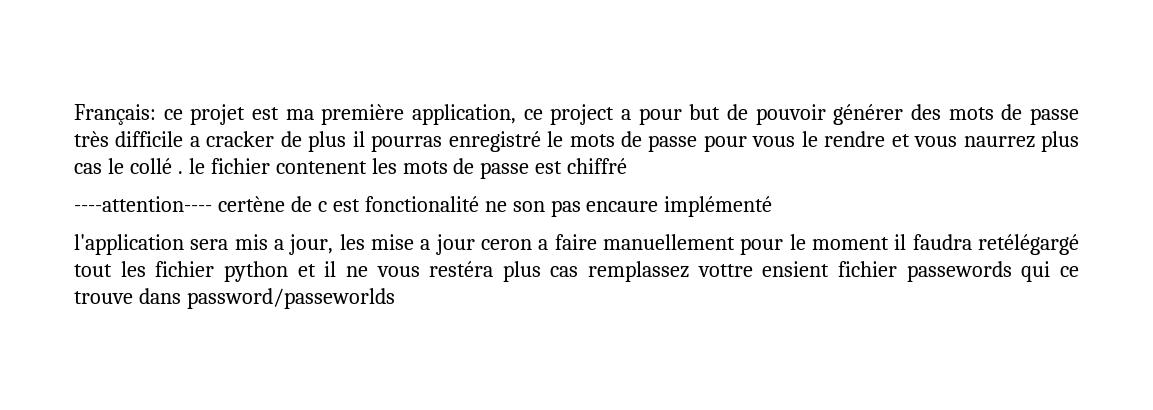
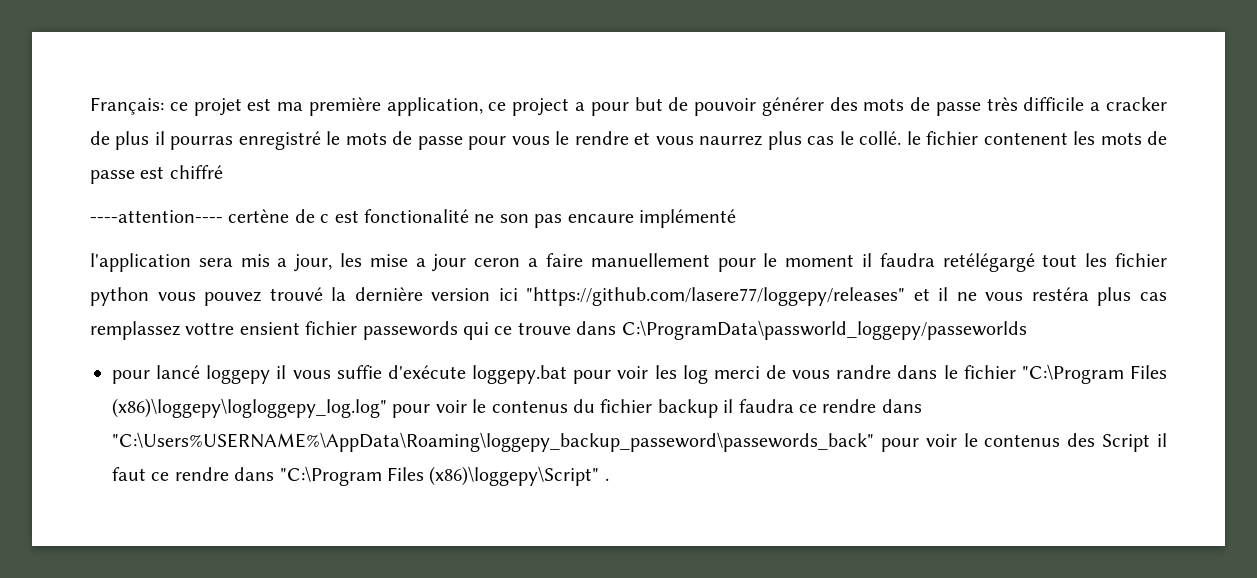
[129,158,183,174] collé . -> [859,131,902,145] collé.
(288, 271) none -> [157,287,906,306] vous pouvez trouvé la dernière version ici "https://github.com/lasere77/loggepy/releases"
[186,288,395,309] password/passeworlds -> [621,320,1027,340] [112,364,1167,384] [112,398,922,418] [112,432,1168,452] [112,466,609,486] C:\ProgramData\passworld_loggepy/passeworlds // pour lancé loggepy il vous suffie d'exécute loggepy.bat pour voir les log merci de vous randre dans le fichier "C:\Program Files (x86)\loggepy\logloggepy_log.log" pour voir le contenus du fichier backup il faudra ce rendre dans "C:\Users%USERNAME%\AppData\Roaming\loggepy_backup_passeword\passewords_back" pour voir le contenus des Script il faut ce rendre dans "C:\Program Files (x86)\loggepy\Script" .

